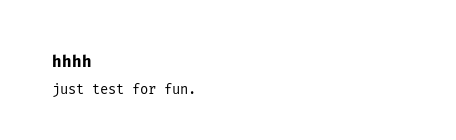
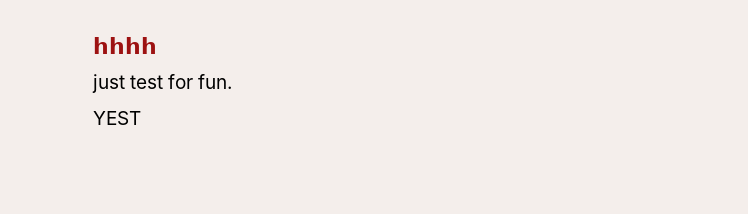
(196, 88) none -> [93,111,141,125] // YEST

